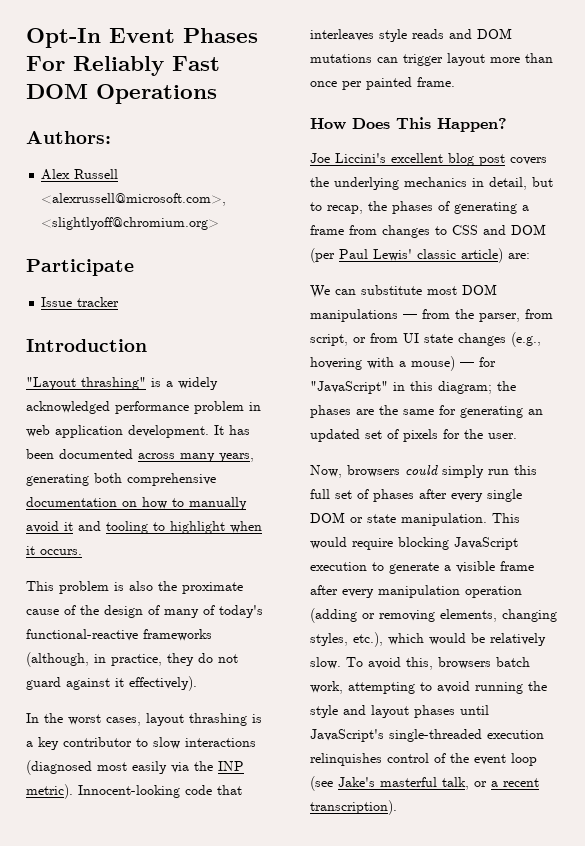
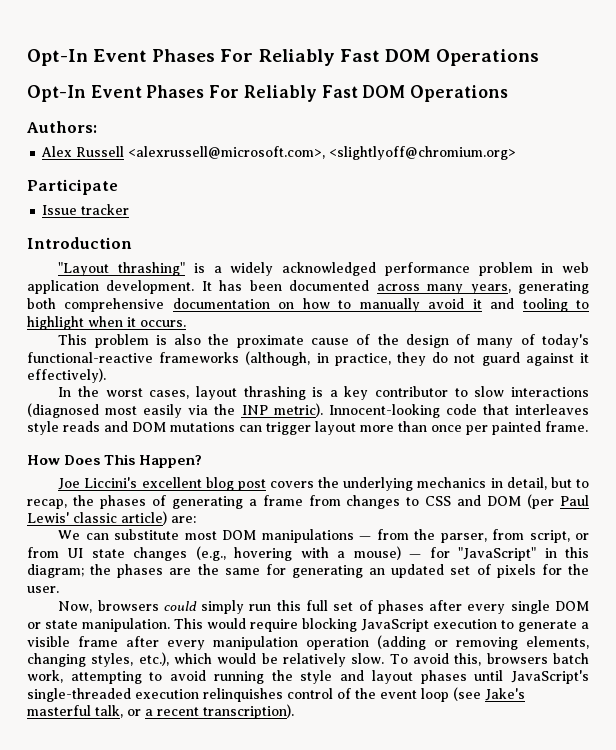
[26,28,258,48] [26,56,220,76] [26,84,217,104] Opt-In Event Phases For Reliably Fast DOM Operations -> [27,49,539,66] [27,85,509,102] Opt-In Event Phases For Reliably Fast DOM Operations // Opt-In Event Phases For Reliably Fast DOM Operations

